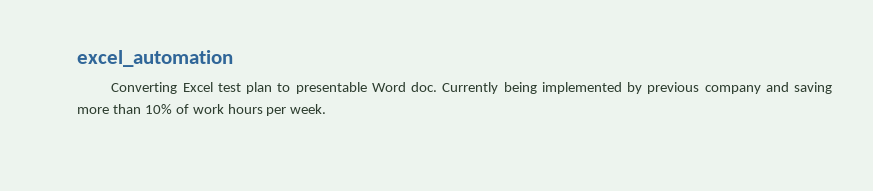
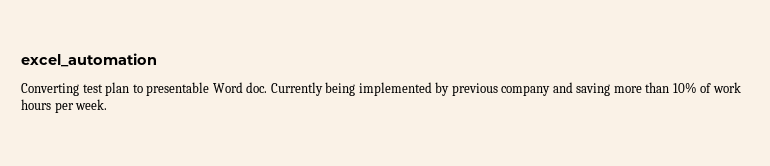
[182,82,213,92] Excel -> (79, 89) none

